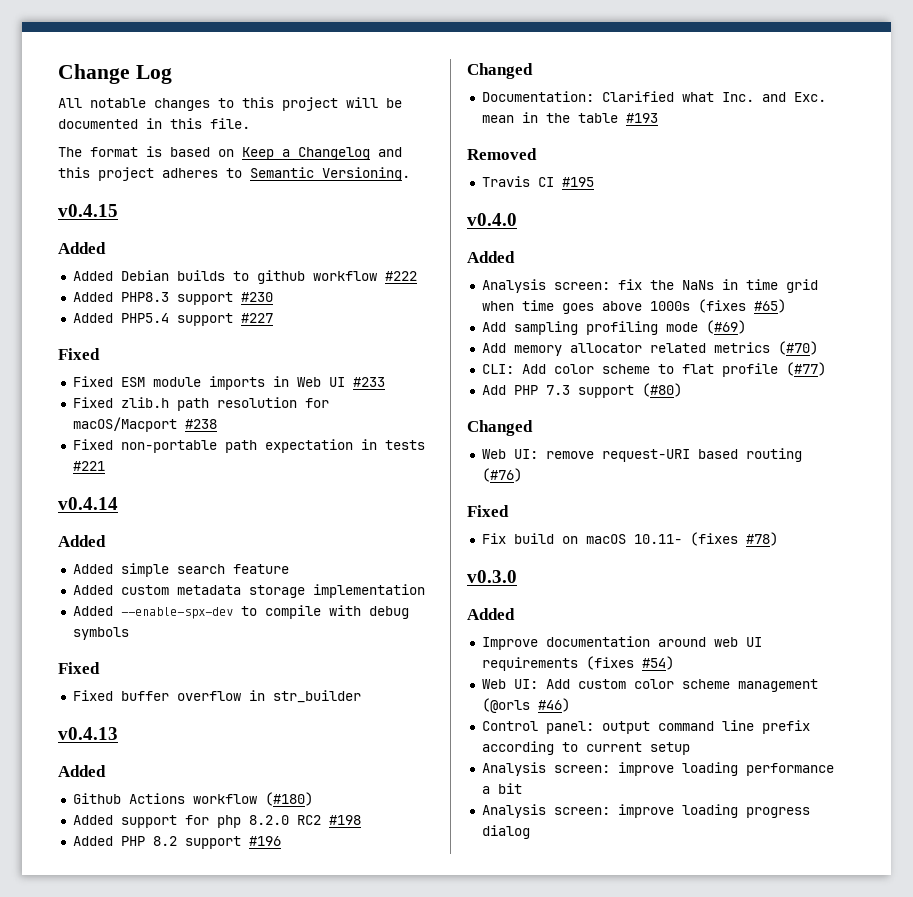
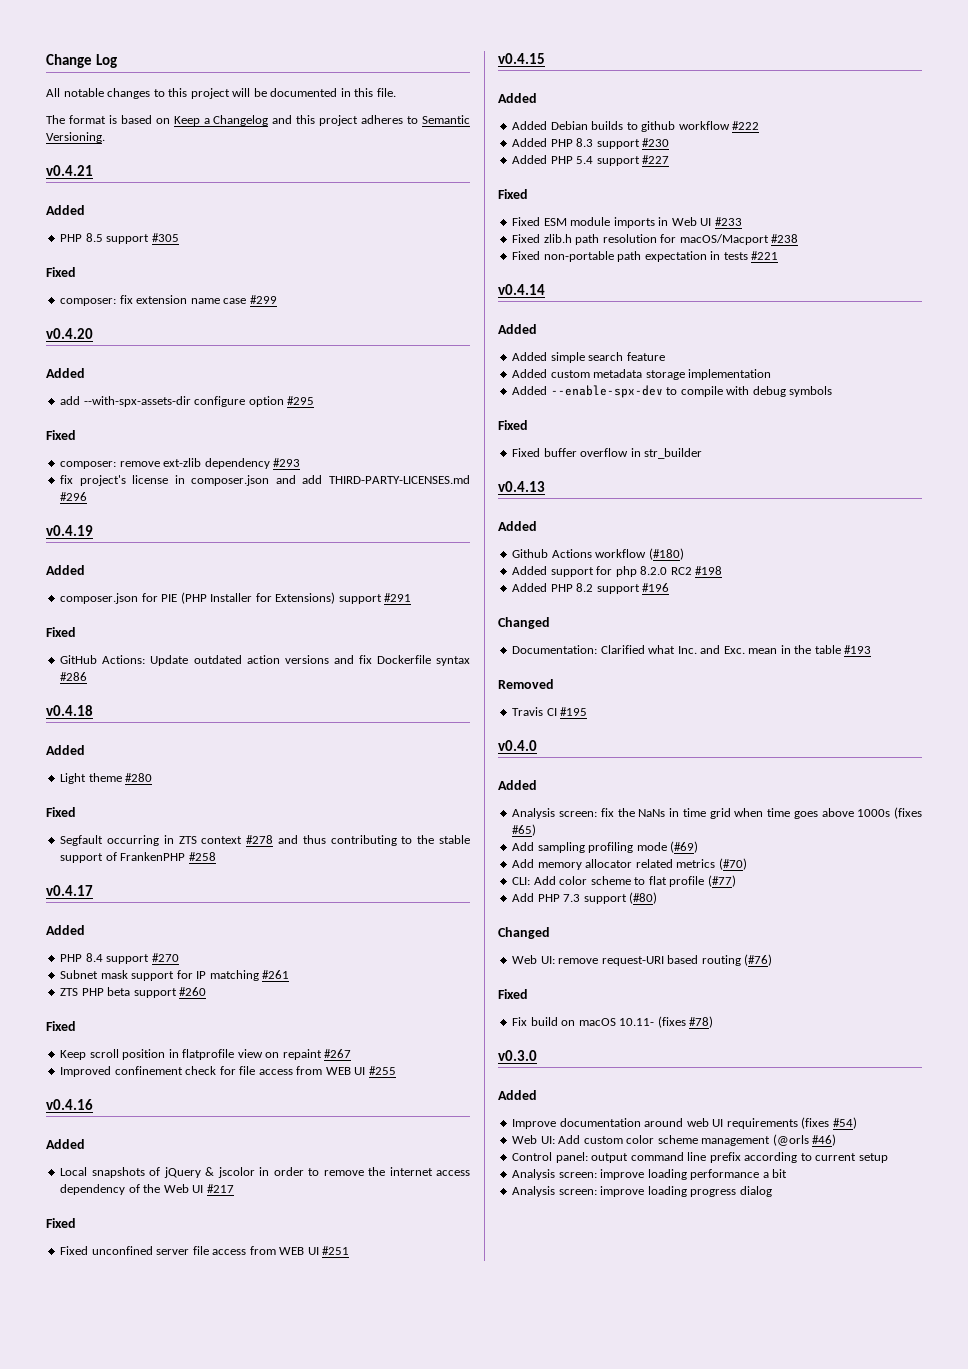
(410, 174) none -> [46,165,93,176] [46,205,85,215] [60,233,179,244] [46,267,76,277] [60,295,277,306] [46,328,93,339] [46,368,85,378] [60,396,315,407] [46,430,76,440] [60,458,301,469] [60,475,470,486] [60,492,88,501] [46,525,93,536] [46,565,85,575] [60,592,412,604] [46,627,76,637] [60,655,471,666] [60,672,88,681] [46,705,93,716] [46,745,85,755] [60,773,153,784] [46,807,76,817] [60,835,471,846] [60,852,216,863] [46,885,93,896] [46,925,85,935] [60,953,179,964] [60,970,290,981] [60,987,207,998] [46,1021,76,1031] [60,1049,352,1060] [60,1066,396,1077] [46,1099,93,1110] [46,1139,85,1149] [60,1167,471,1178] [60,1184,234,1195] [46,1218,76,1228] [60,1246,350,1255] // v0.4.21 // Added // PHP 8.5 support #305 // Fixed // composer: fix extension name case #299 // v0.4.20 // Added // add --with-spx-assets-dir configure option #295 // Fixed // composer: remove ext-zlib dependency #293 // fix project's license in composer.json and add THIRD-PARTY-LICENSES.md #296 // v0.4.19 // Added // composer.json for PIE (PHP Installer for Extensions) support #291 // Fixed // GitHub Actions: Update outdated action versions and fix Dockerfile syntax #286 // v0.4.18 // Added // Light theme #280 // Fixed // Segfault occurring in ZTS context #278 and thus contributing to the stable support of FrankenPHP #258 // v0.4.17 // Added // PHP 8.4 support #270 // Subnet mask support for IP matching #261 // ZTS PHP beta support #260 // Fixed // Keep scroll position in flatprofile view on repaint #267 // Improved confinement check for file access from WEB UI #255 // v0.4.16 // Added // Local snapshots of jQuery & jscolor in order to remove the internet access dependency of the Web UI #217 // Fixed // Fixed unconfined server file access from WEB UI #251
[120,292,169,302] PHP8.3 -> [550,138,594,147] PHP 8.3
[120,313,169,323] PHP5.4 -> [550,156,594,164] PHP 5.4

